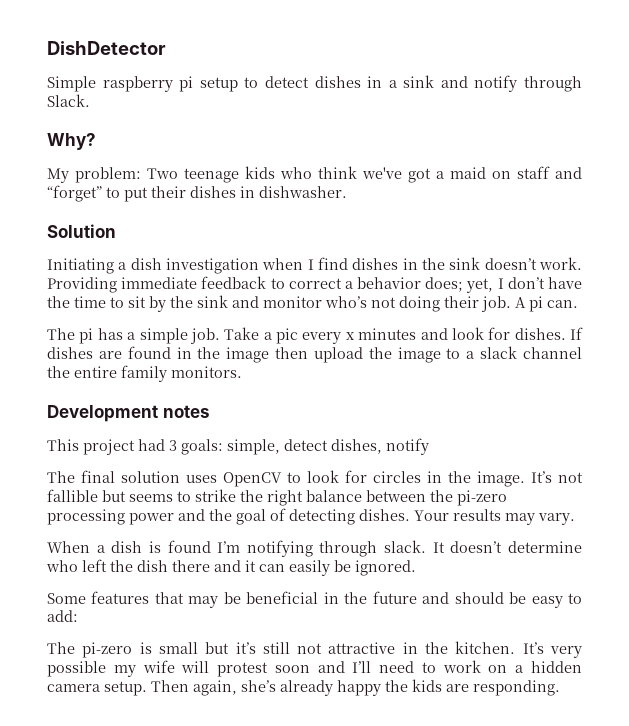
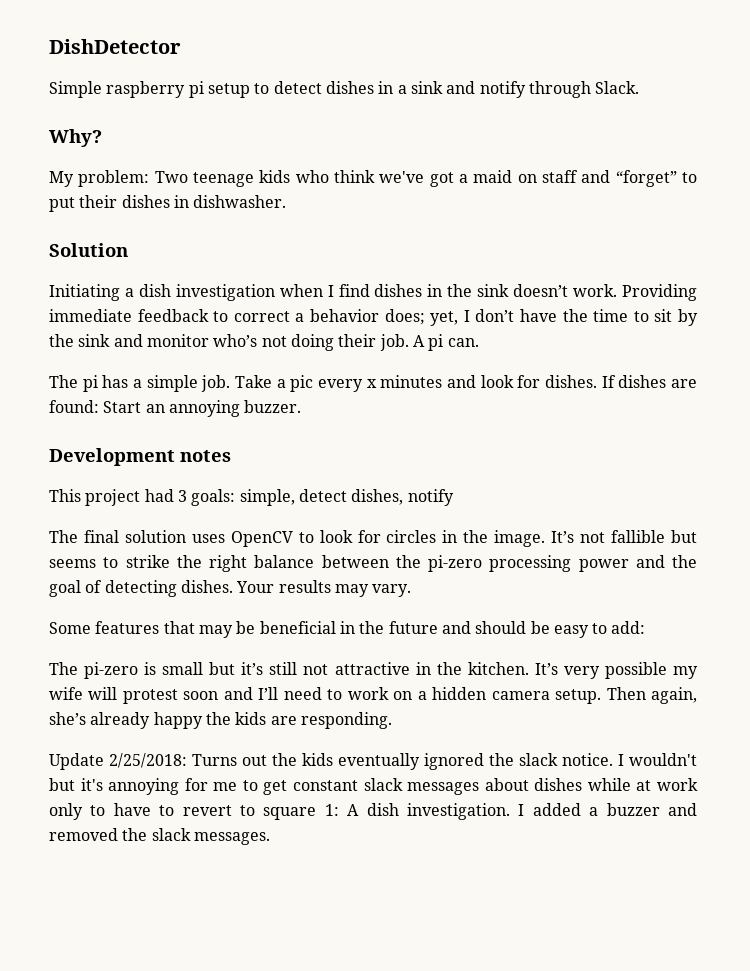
[127,346,583,363] [47,365,242,382] found in the image then upload the image to a slack channel the entire family monitors. -> [49,400,302,417] found: Start an annoying buzzer.
[47,540,582,557] [46,559,416,576] // When a dish is found I’m notifying through slack. It doesn’t determine who left the dish there and it can easily be ignored. -> (412, 590) none
(560, 688) none -> [49,753,697,770] [49,778,698,795] [49,803,697,820] [49,828,270,845] // Update 2/25/2018: Turns out the kids eventually ignored the slack notice. I wouldn't but it's annoying for me to get constant slack messages about dishes while at work only to have to revert to square 1: A dish investigation. I added a buzzer and removed the slack messages.

